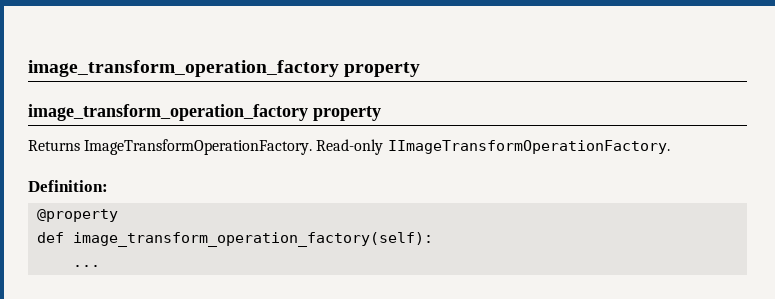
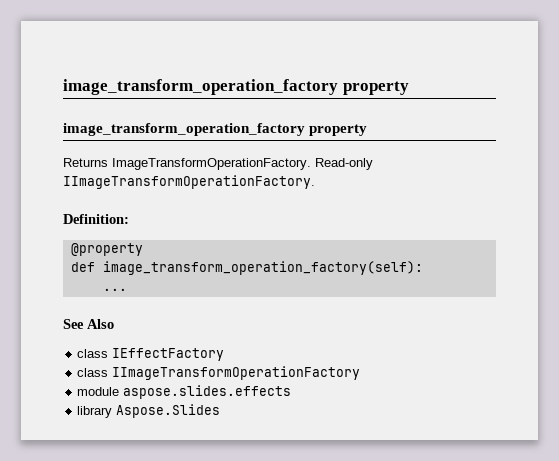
(101, 266) none -> [63,319,114,329] [77,348,225,361] [77,366,361,380] [77,385,292,399] [77,404,221,418] // See Also // class IEffectFactory // class IImageTransformOperationFactory // module aspose.slides.effects // library Aspose.Slides

